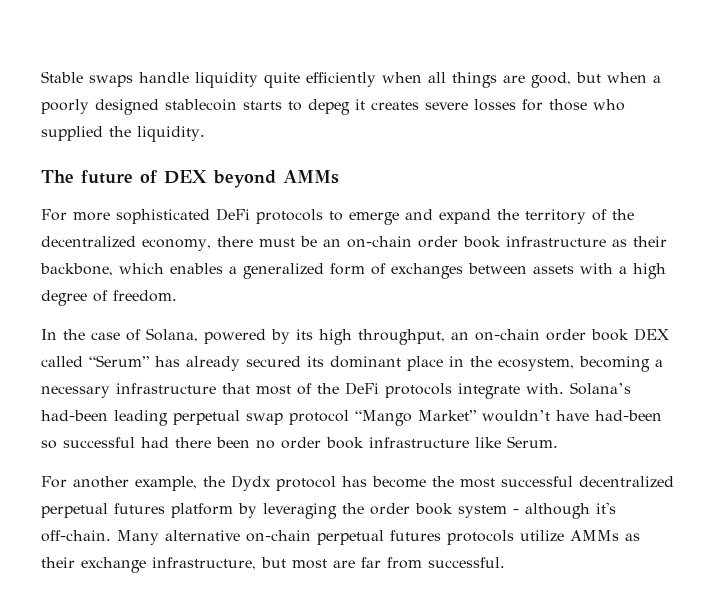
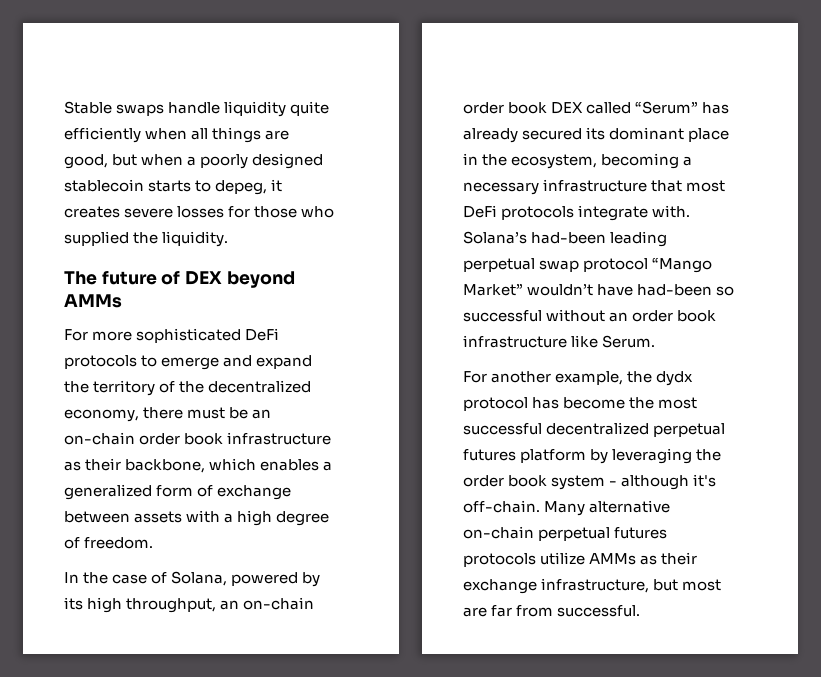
[308,99,350,115] depeg -> [215,180,268,195] depeg,
[391,263,463,279] exchanges -> [217,485,292,500] exchange
[297,383,339,395] of the -> (726, 186) none
[141,437,275,449] had there been no -> [546,309,629,322] without an
[231,475,271,491] Dydx -> [656,371,694,386] dydx

